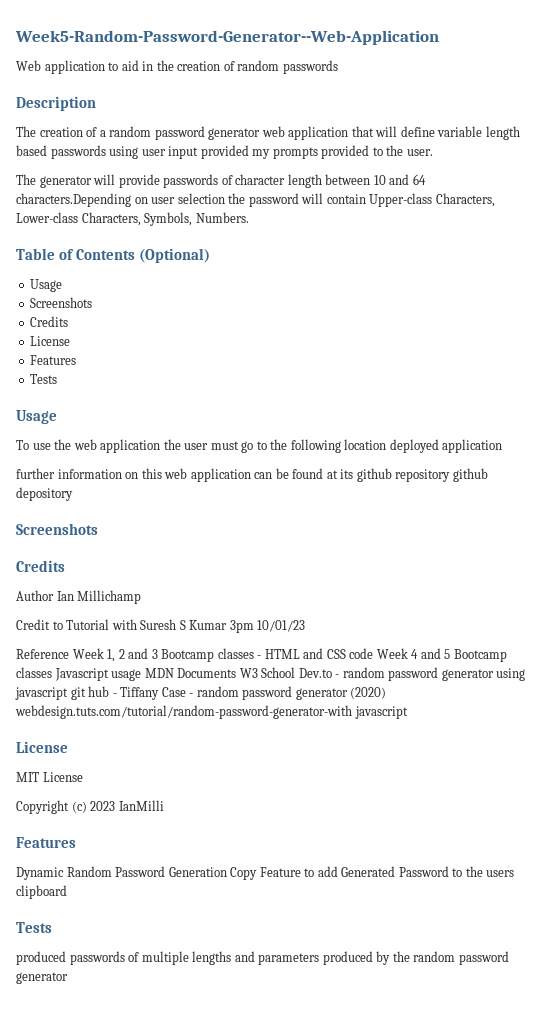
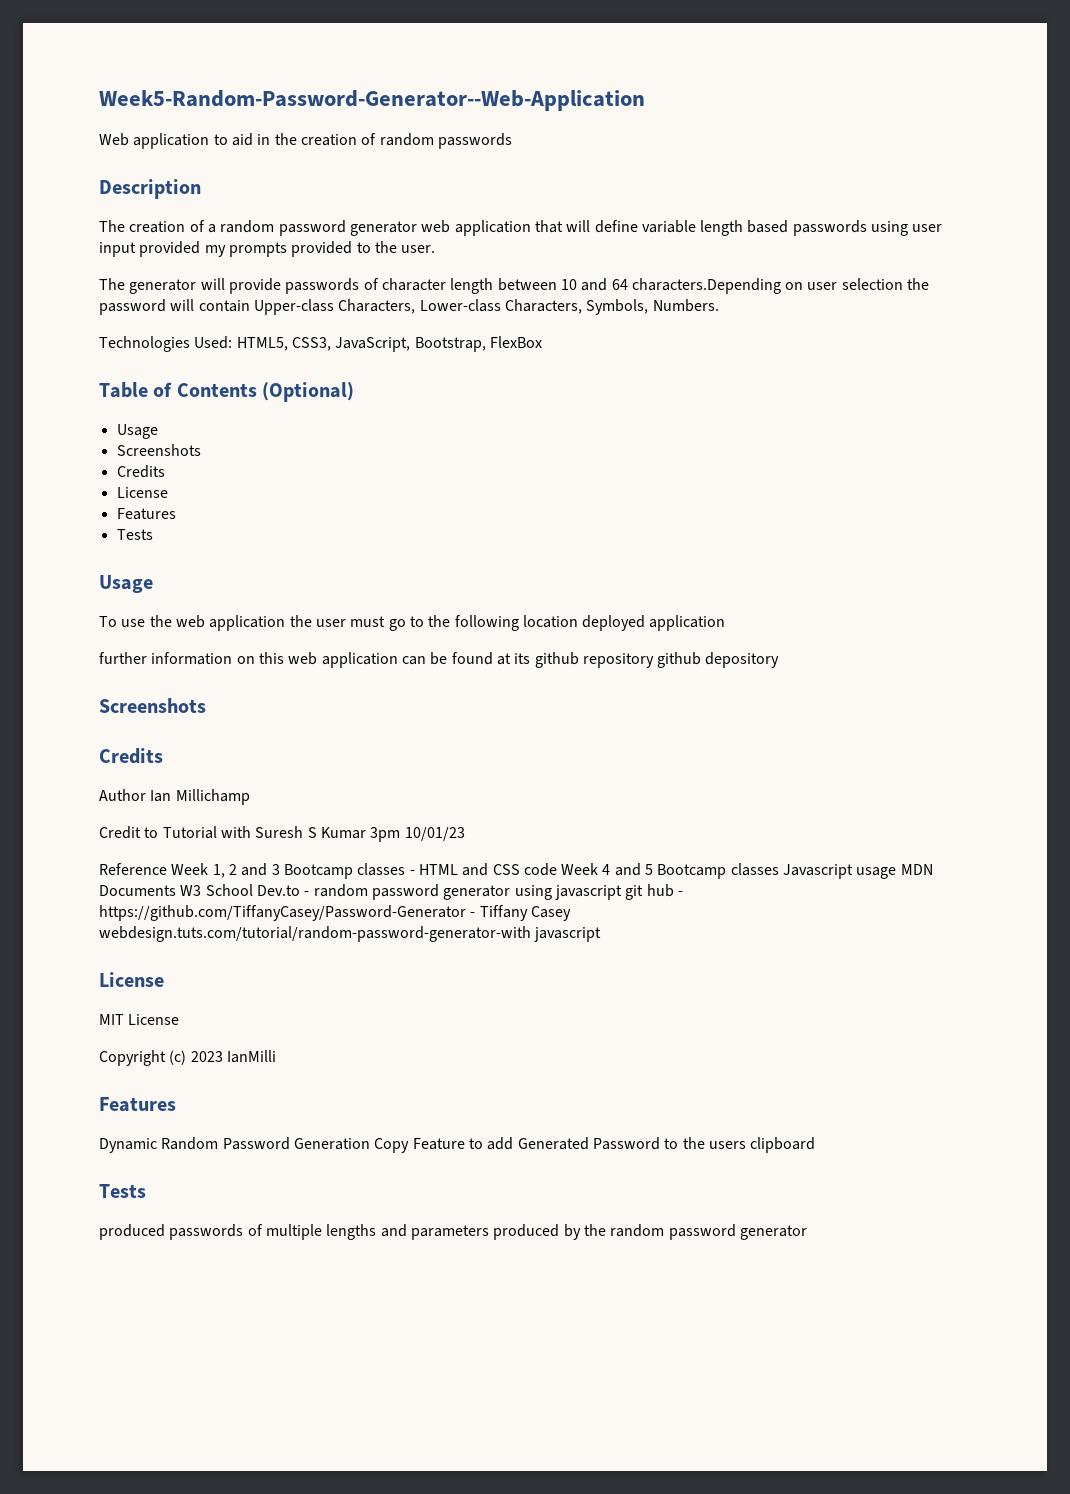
(249, 217) none -> [99,336,542,352] // Technologies Used: HTML5, CSS3, JavaScript, Bootstrap, FlexBox
[120,686,387,700] Tiffany Case - random password generator (2020) -> [99,905,571,921] https://github.com/TiffanyCasey/Password-Generator - Tiffany Casey

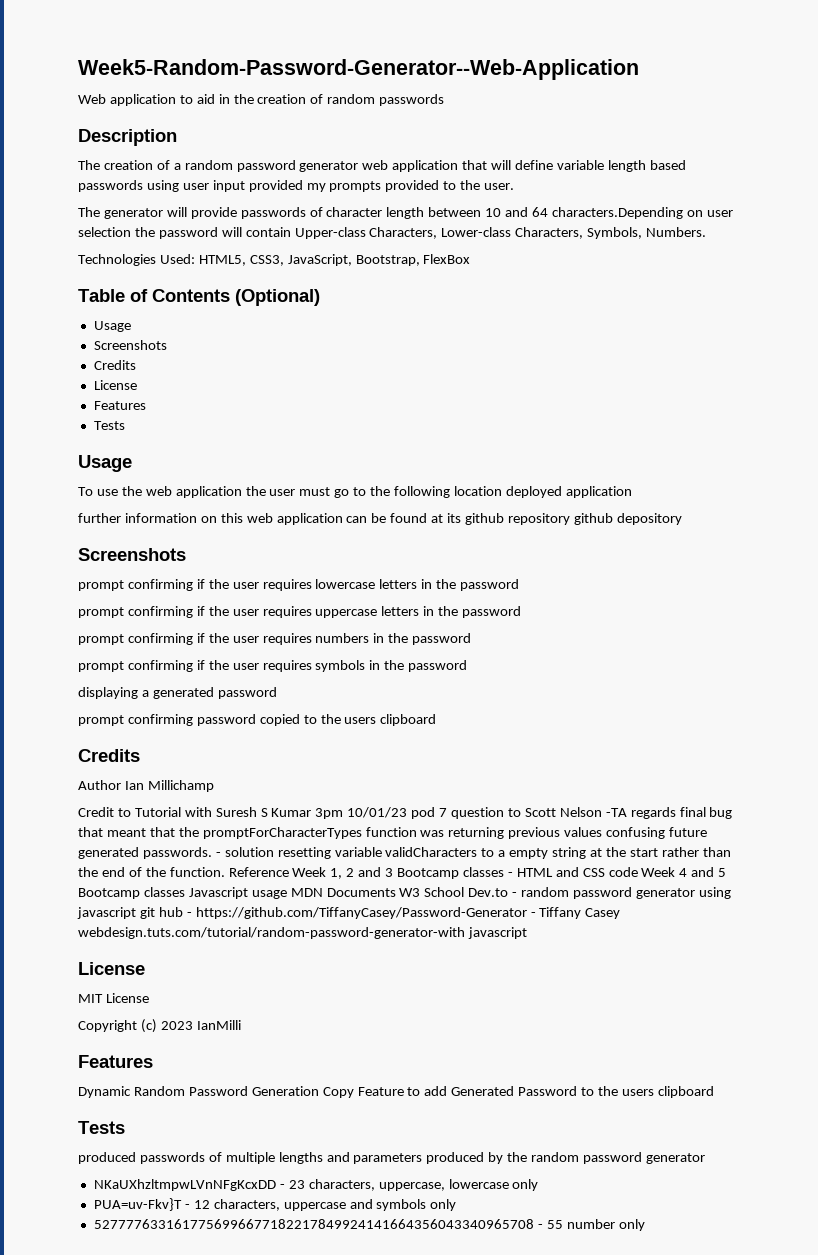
(206, 705) none -> [78,579,520,591] [78,606,522,618] [78,633,472,645] [78,660,468,672] [78,687,277,699] [78,714,437,726] // prompt confirming if the user requires lowercase letters in the password // prompt confirming if the user requires uppercase letters in the password // prompt confirming if the user requires numbers in the password // prompt confirming if the user requires symbols in the password // displaying a generated password // prompt confirming password copied to the users clipboard
(465, 834) // -> [411,807,733,819] [78,827,708,839] [78,847,731,859] [78,867,225,877] pod 7 question to Scott Nelson -TA regards final bug that meant that the promptForCharacterTypes function was returning previous values confusing future generated passwords. - solution resetting variable validCharacters to a empty string at the start rather than the end of the function.
(807, 1232) none -> [93,1179,539,1191] [93,1198,457,1211] [93,1219,645,1231] // NKaUXhzltmpwLVnNFgKcxDD - 23 characters, uppercase, lowercase only // PUA=uv-Fkv}T - 12 characters, uppercase and symbols only // 5277776331617756996677182217849924141664356043340965708 - 55 number only

